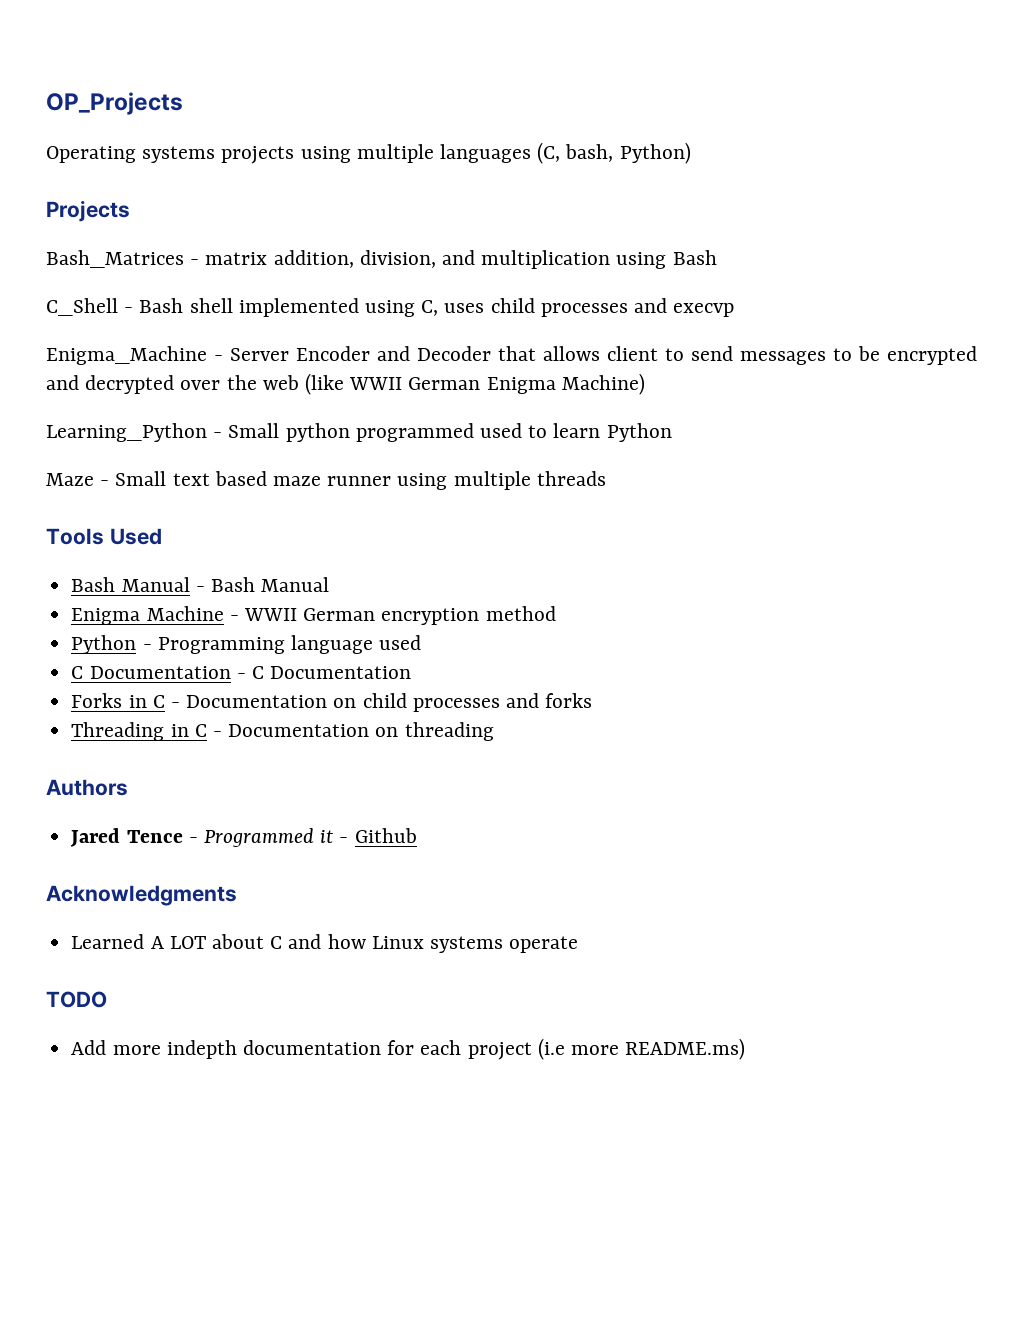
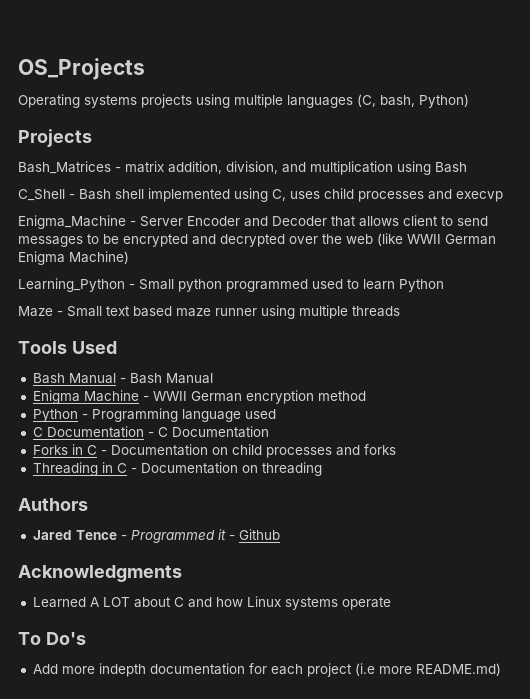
[46,92,183,115] OP_Projects -> [18,58,145,80] OS_Projects
[46,991,107,1008] TODO -> [18,632,86,645] To Do's
[625,1038,746,1060] README.ms) -> [415,663,501,676] README.md)

